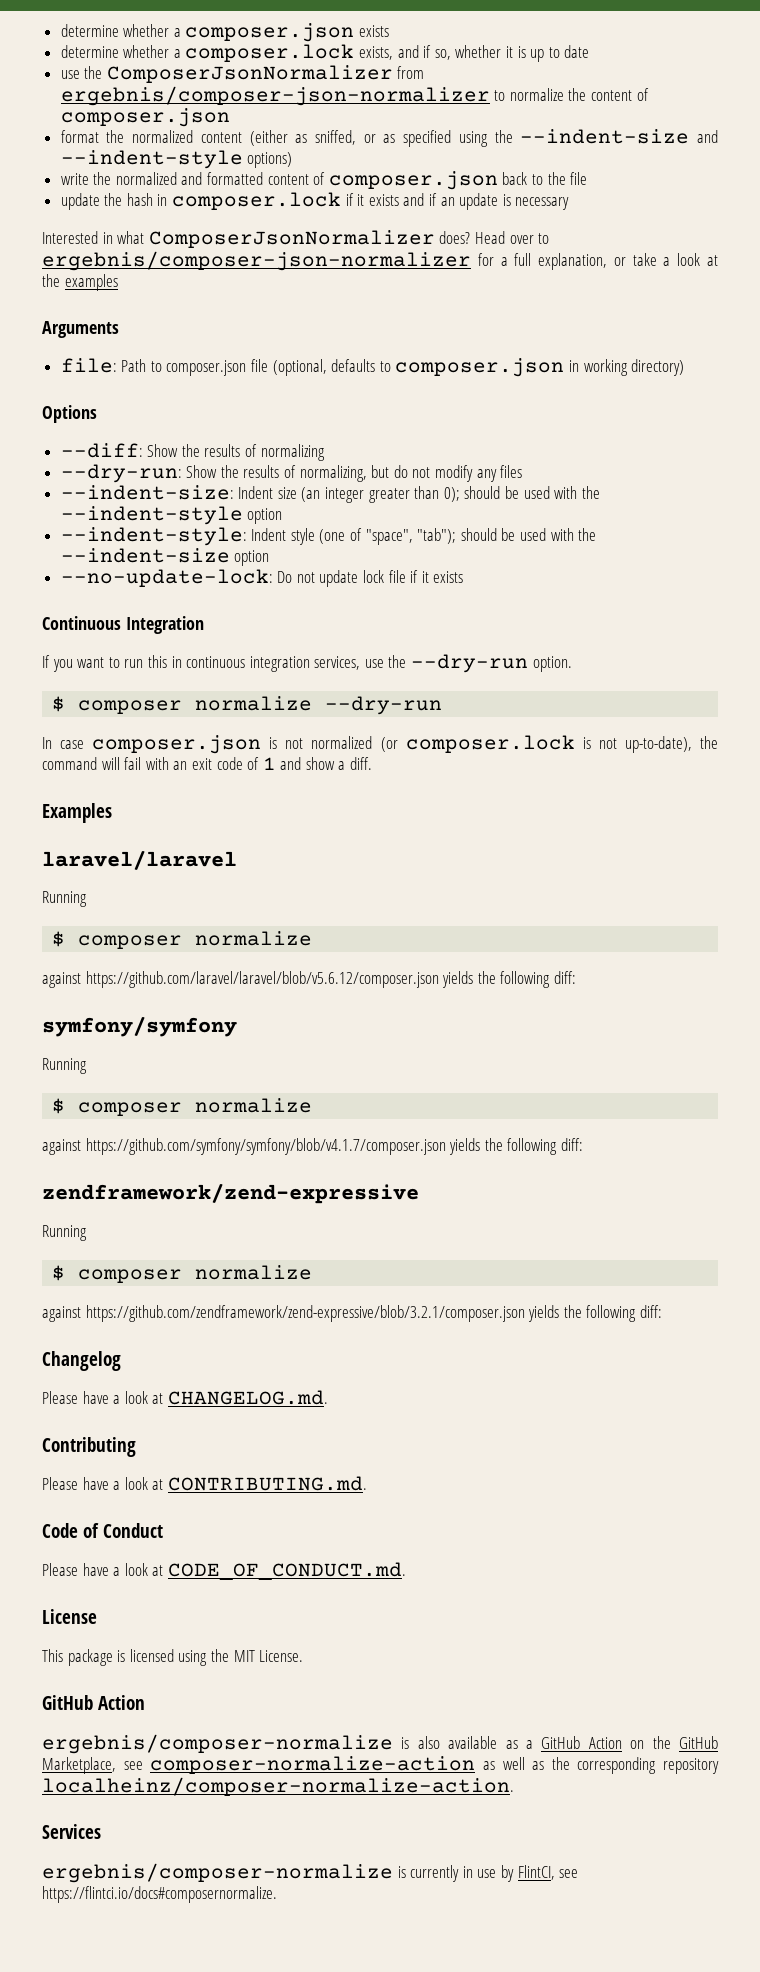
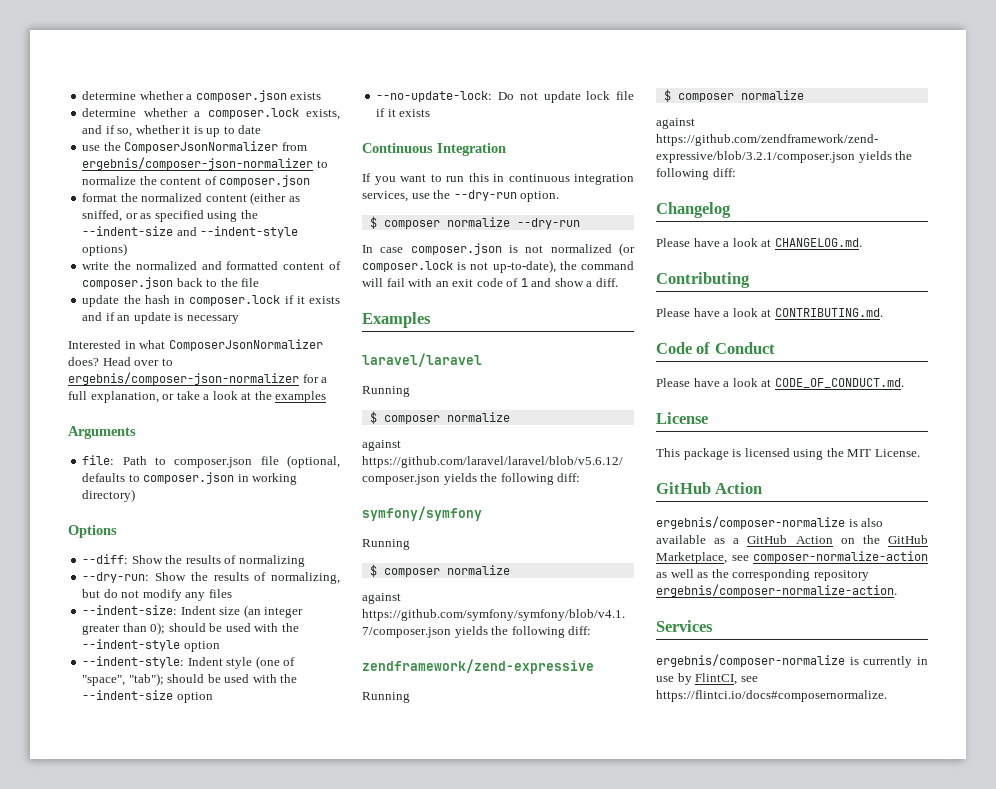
[42,1777,514,1796] localheinz/composer-normalize-action. -> [656,584,897,597] ergebnis/composer-normalize-action.

